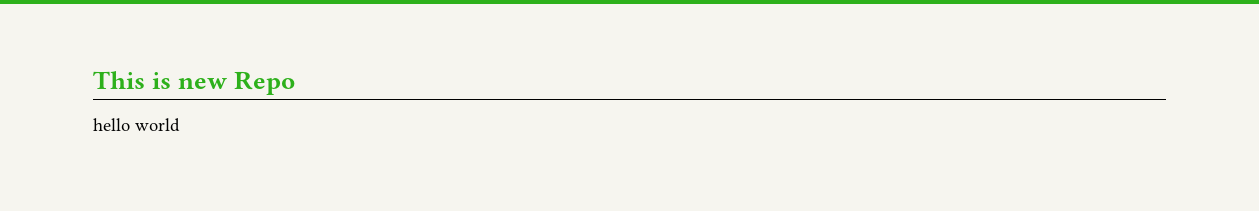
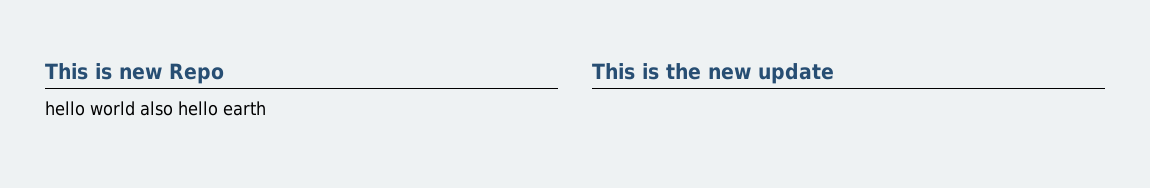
(180, 125) none -> [140,101,266,116] [592,63,834,84] also hello earth // This is the new update

